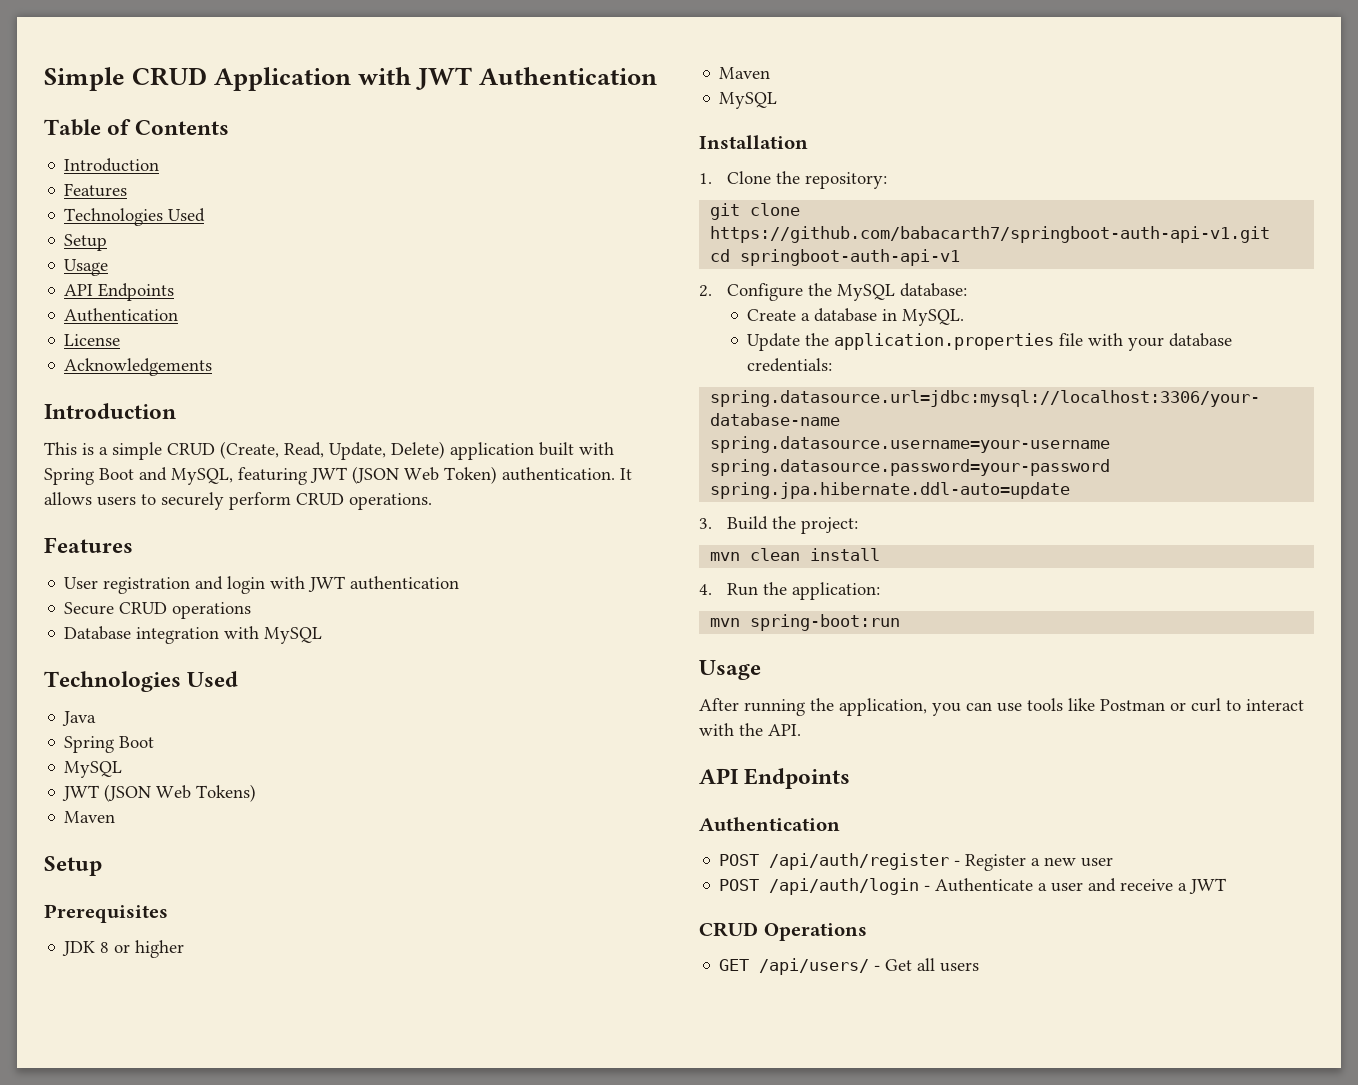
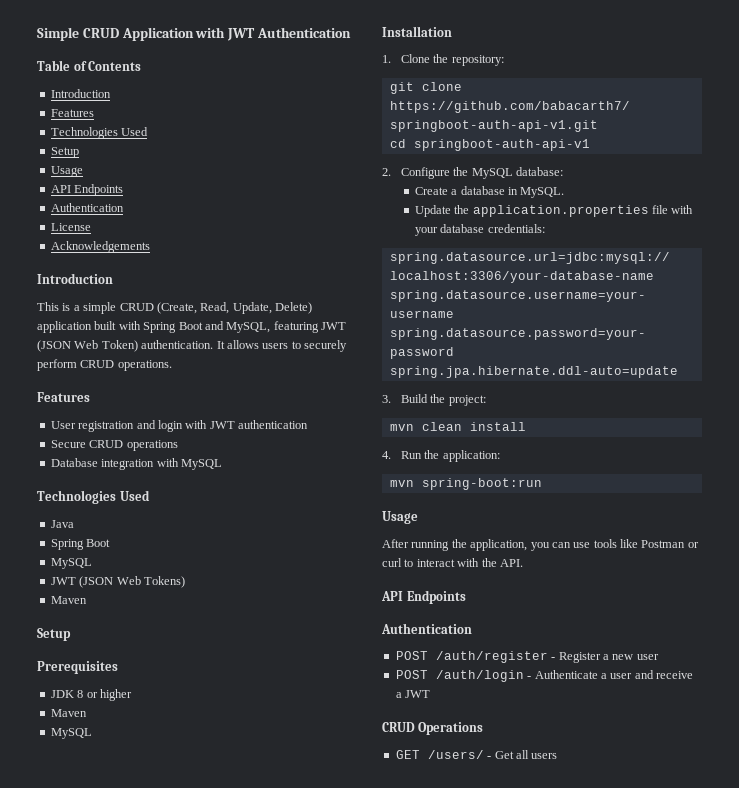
[769,853,950,870] /api/auth/register -> [435,651,548,663] /auth/register
[769,878,920,895] /api/auth/login -> [435,670,524,682] /auth/login
[759,958,870,975] /api/users/ -> [427,750,484,759] /users/

